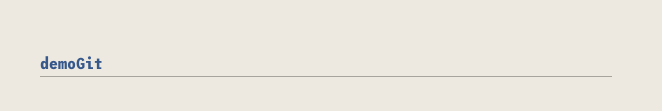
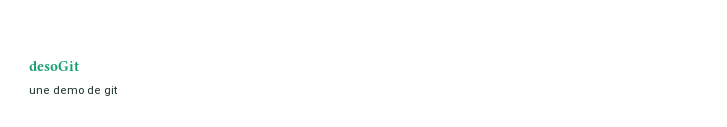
[40,56,103,70] demoGit -> [29,61,79,71] [29,86,119,96] desoGit // une demo de git

